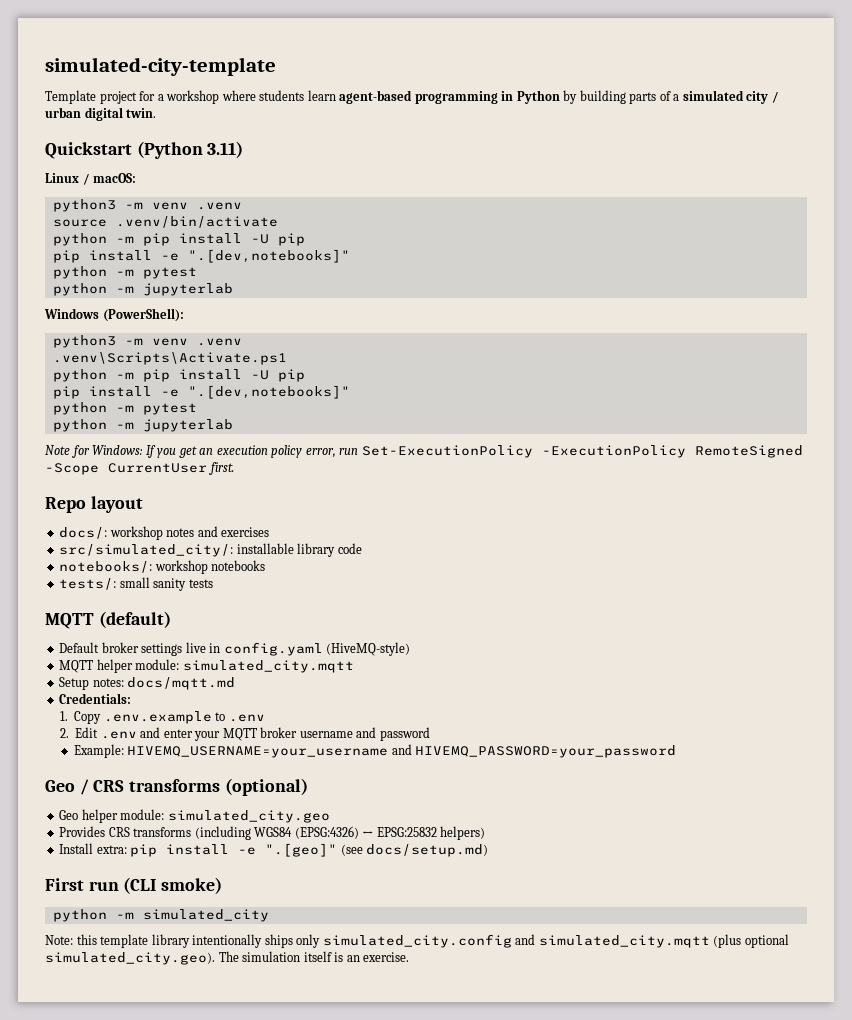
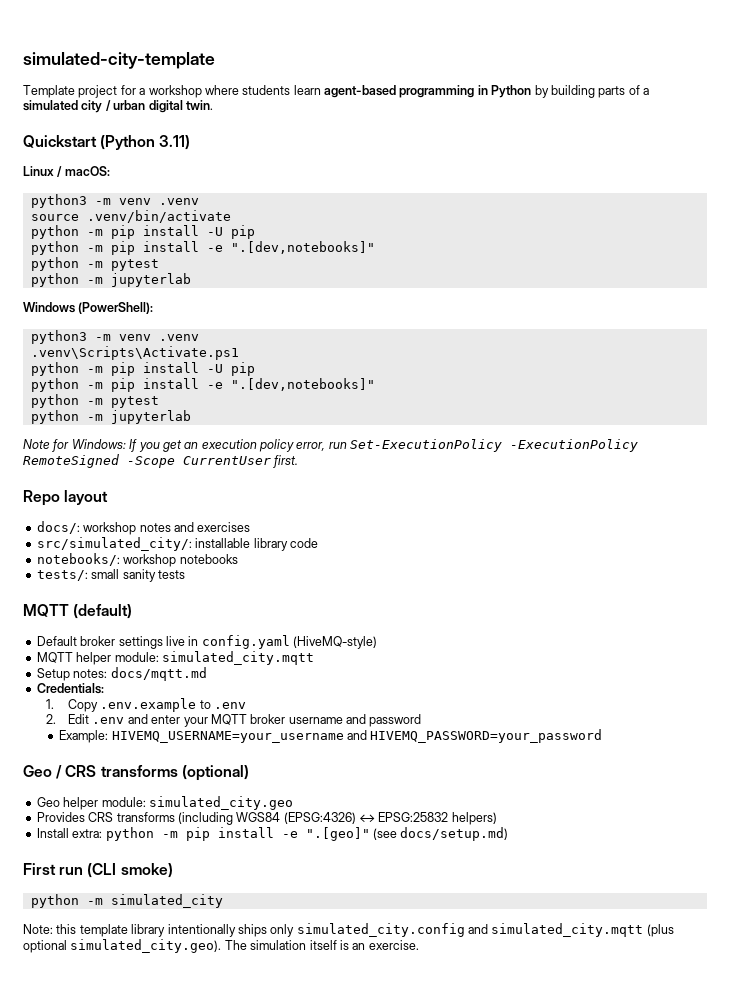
(305, 239) none -> [30,241,103,255] python -m
(305, 375) none -> [30,378,103,392] python -m
(127, 849) none -> [105,827,178,841] python -m

